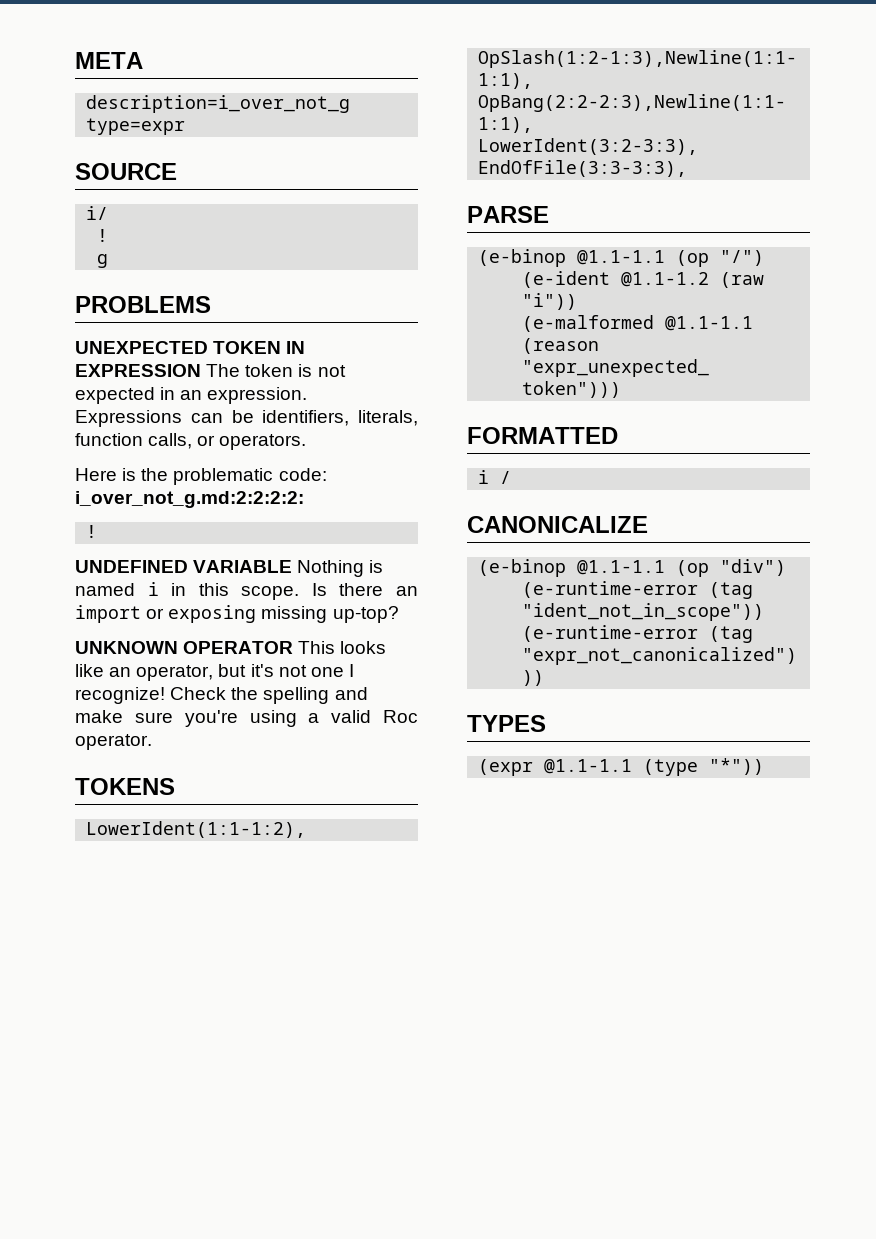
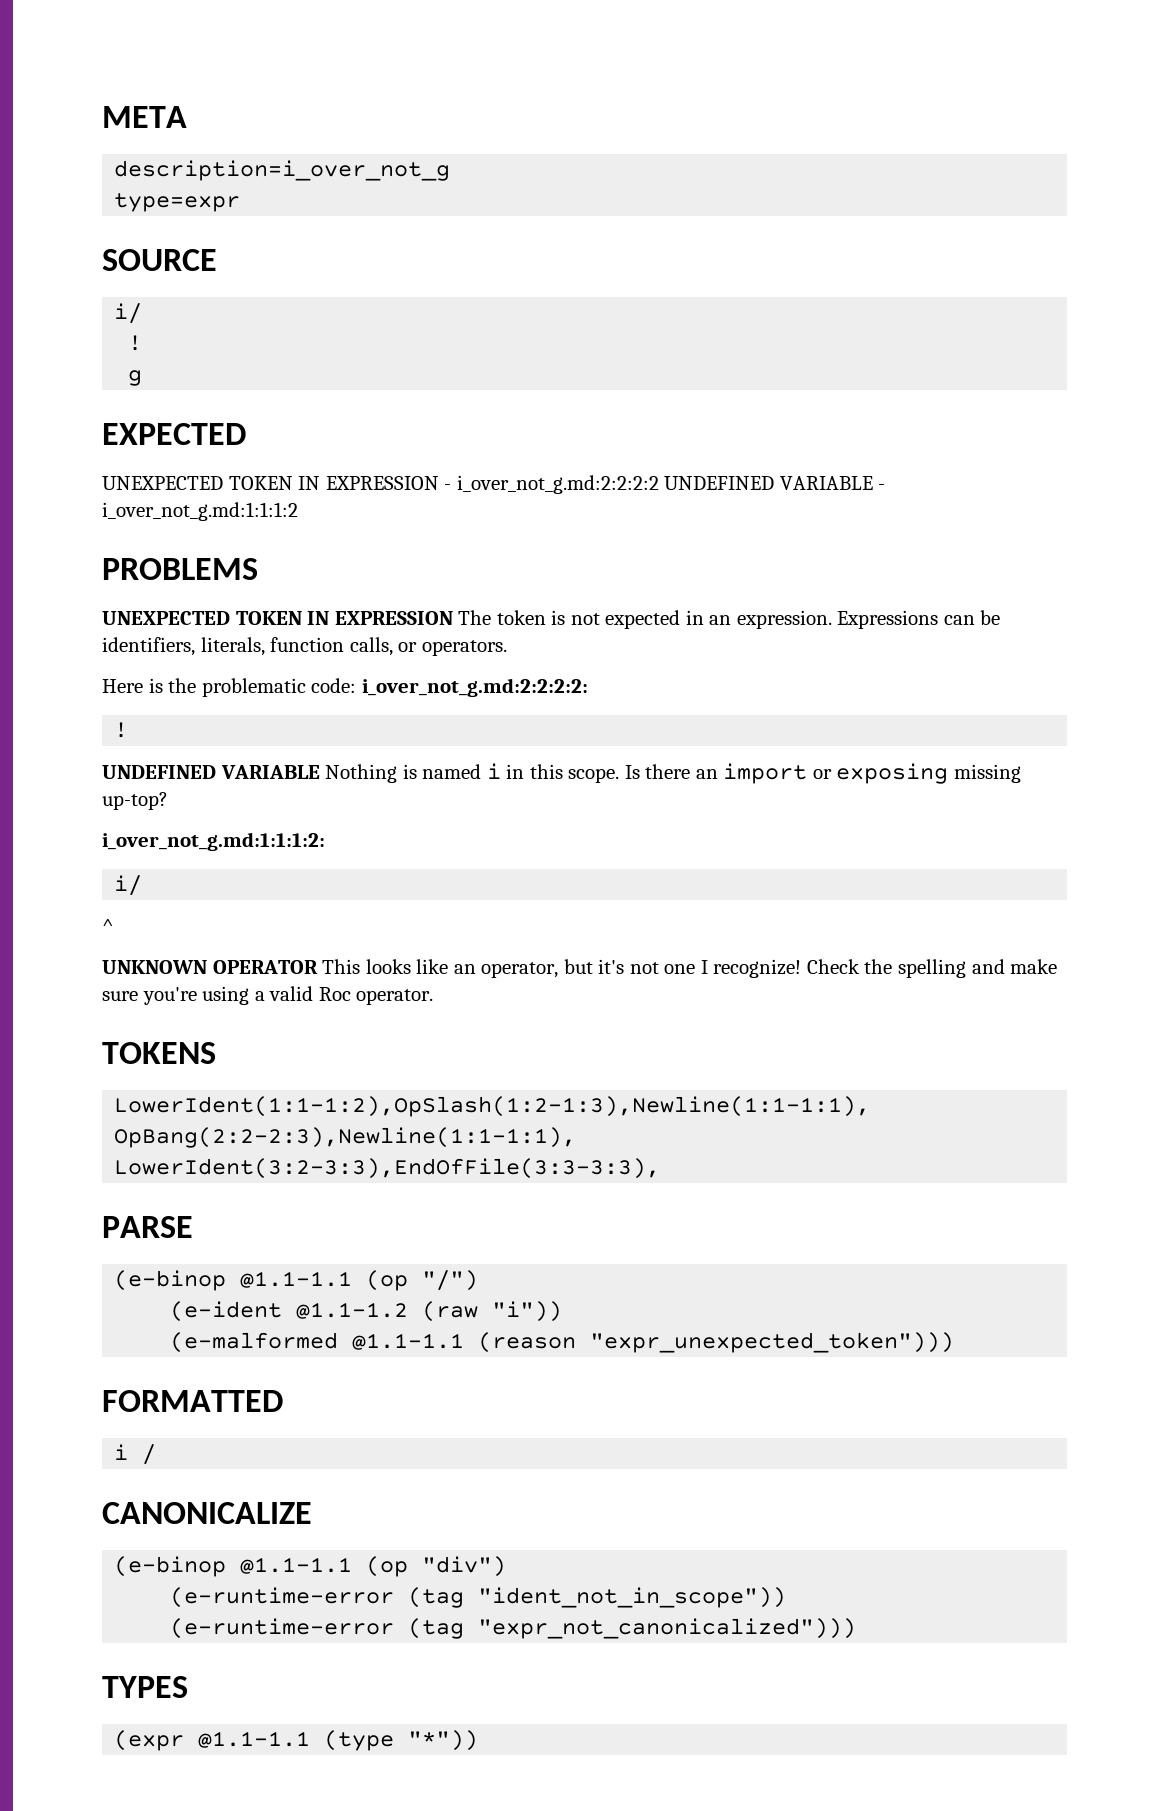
(109, 261) none -> [102,423,246,445] [102,475,886,494] [102,502,298,521] // EXPECTED // UNEXPECTED TOKEN IN EXPRESSION - i_over_not_g.md:2:2:2:2 UNDEFINED VARIABLE - i_over_not_g.md:1:1:1:2
(399, 614) none -> [102,832,325,851] [114,875,143,896] [102,919,114,933] // i_over_not_g.md:1:1:1:2: // i/ // ^

